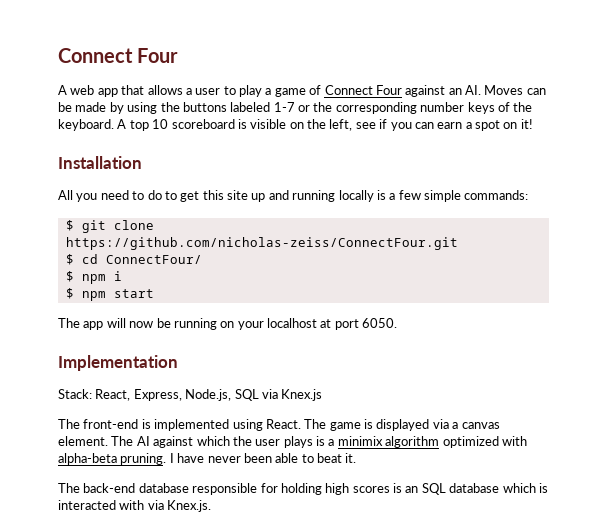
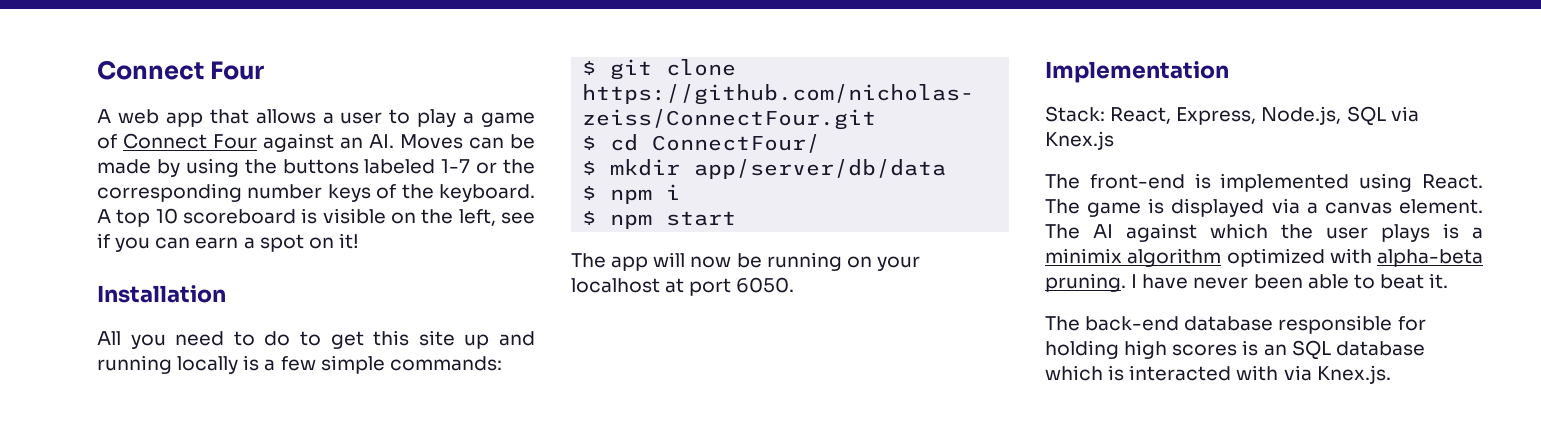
(202, 259) none -> [582,159,947,179] // $ mkdir app/server/db/data

